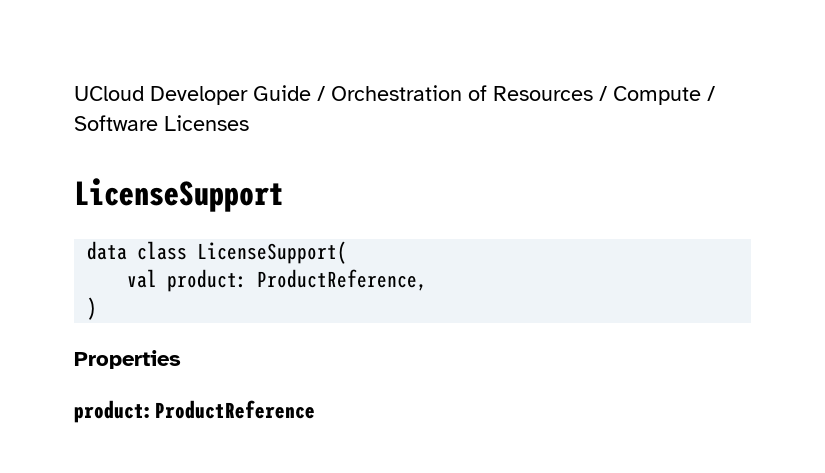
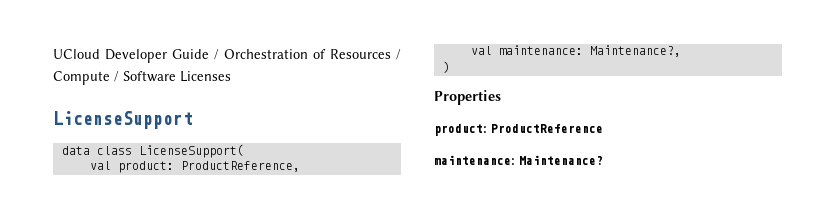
(428, 280) none -> [470,45,681,57] // val maintenance: Maintenance?,
(315, 409) none -> [434,155,603,165] // maintenance: Maintenance?

